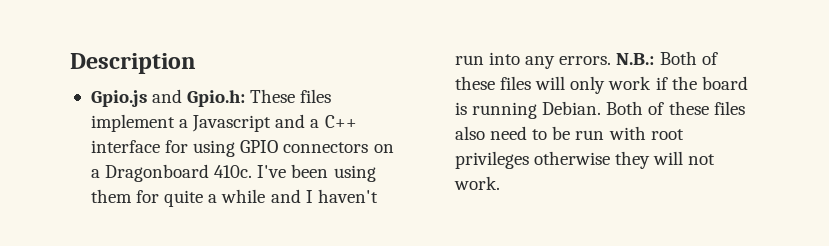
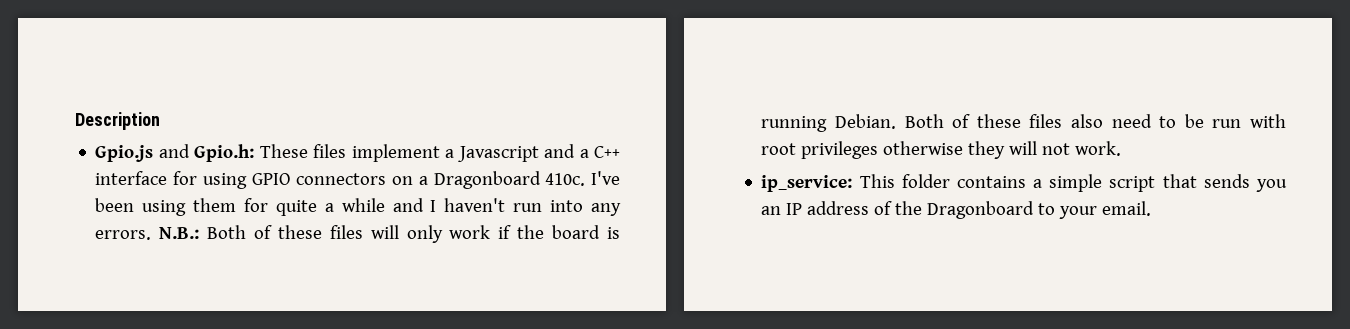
(500, 183) none -> [761,174,1287,192] [761,201,1152,219] // ip_service: This folder contains a simple script that sends you an IP address of the Dragonboard to your email.

